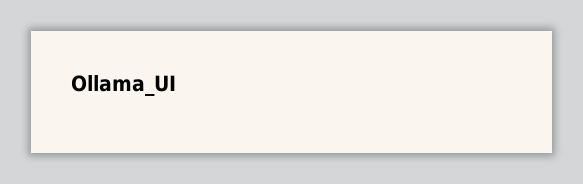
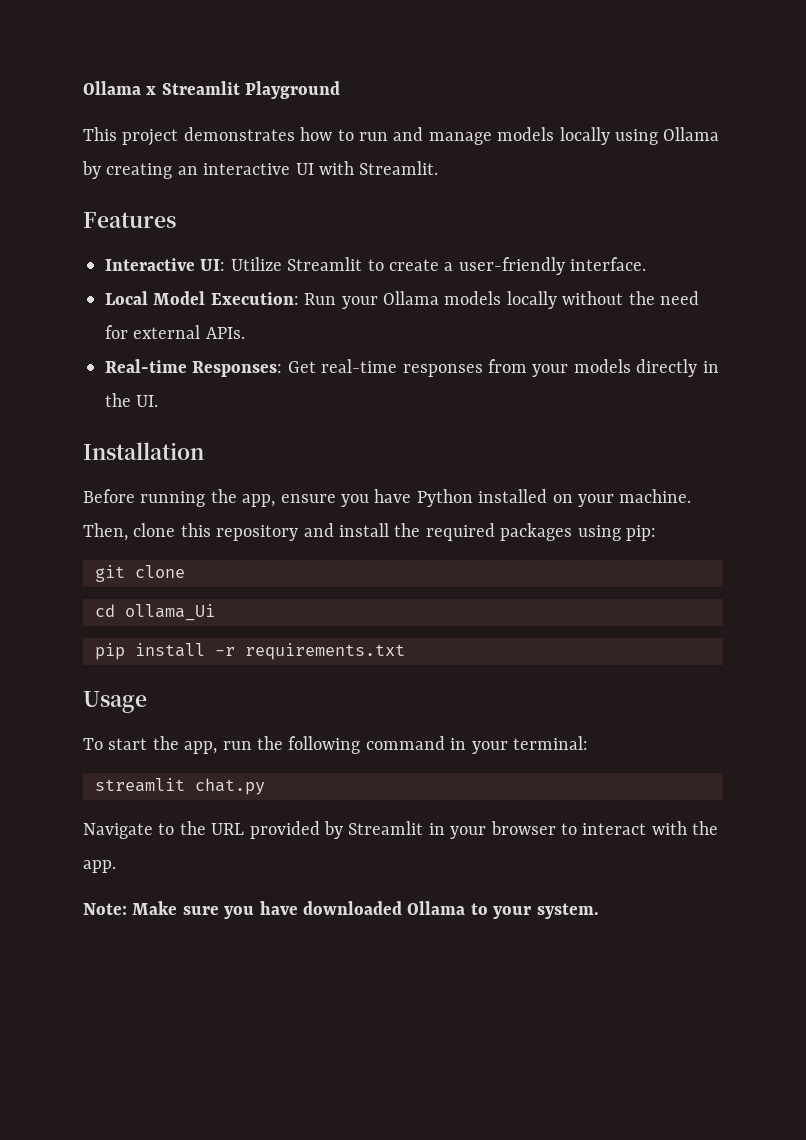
[71,75,176,96] Ollama_UI -> [83,81,341,99] [83,127,720,146] [82,161,439,179] [83,212,176,228] [105,257,647,275] [105,291,699,309] [105,325,245,339] [105,359,719,377] [105,393,159,407] [83,442,204,460] [83,489,692,507] [83,523,656,541] [95,565,185,582] [95,604,215,621] [95,643,405,660] [83,691,147,713] [83,736,588,754] [95,778,265,795] [83,821,719,839] [83,860,116,873] [83,901,599,919] Ollama x Streamlit Playground // This project demonstrates how to run and manage models locally using Ollama by creating an interactive UI with Streamlit. // Features // Interactive UI: Utilize Streamlit to create a user-friendly interface. // Local Model Execution: Run your Ollama models locally without the need for external APIs. // Real-time Responses: Get real-time responses from your models directly in the UI. // Installation // Before running the app, ensure you have Python installed on your machine. Then, clone this repository and install the required packages using pip: // git clone // cd ollama_Ui // pip install -r requirements.txt // Usage // To start the app, run the following command in your terminal: // streamlit chat.py // Navigate to the URL provided by Streamlit in your browser to interact with the app. // Note: Make sure you have downloaded Ollama to your system.

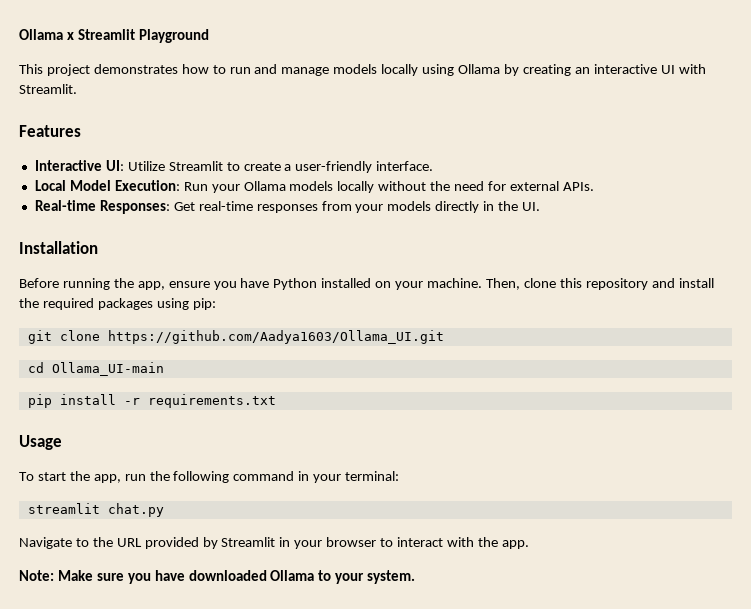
(185, 571) none -> [107,330,444,344] https://github.com/Aadya1603/Ollama_UI.git
[125,604,215,621] ollama_Ui -> [51,362,164,376] Ollama_UI-main

